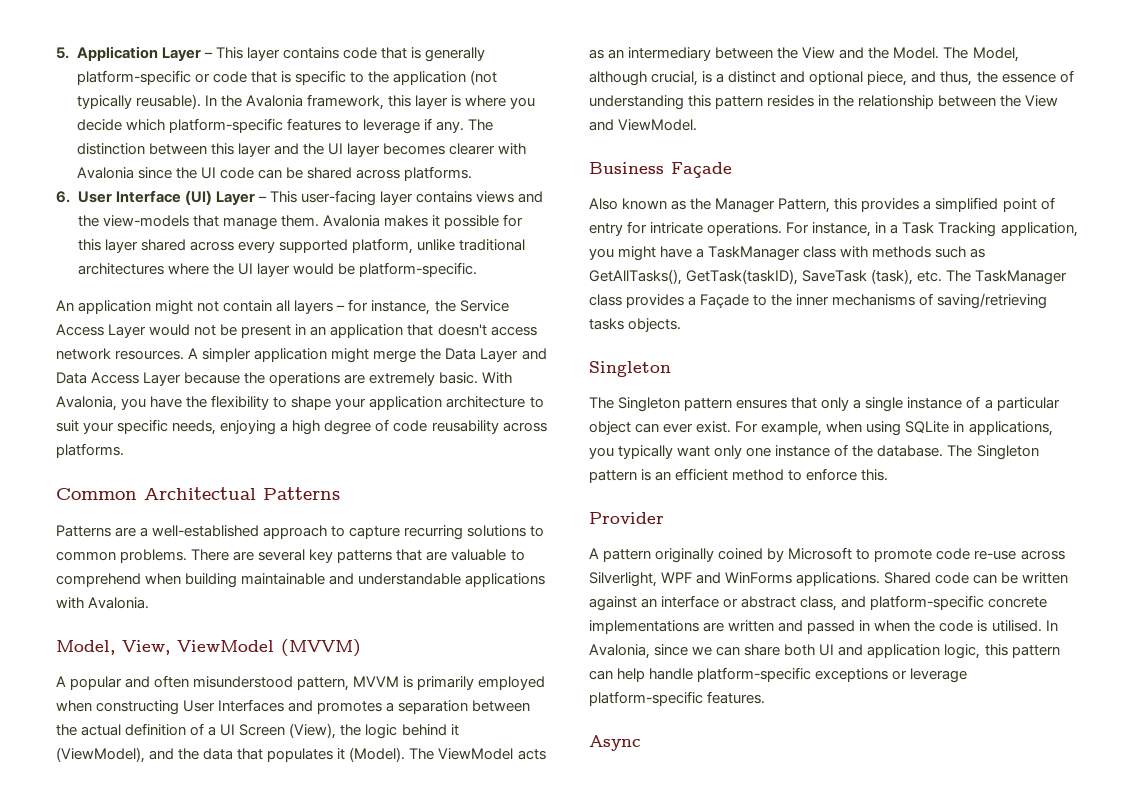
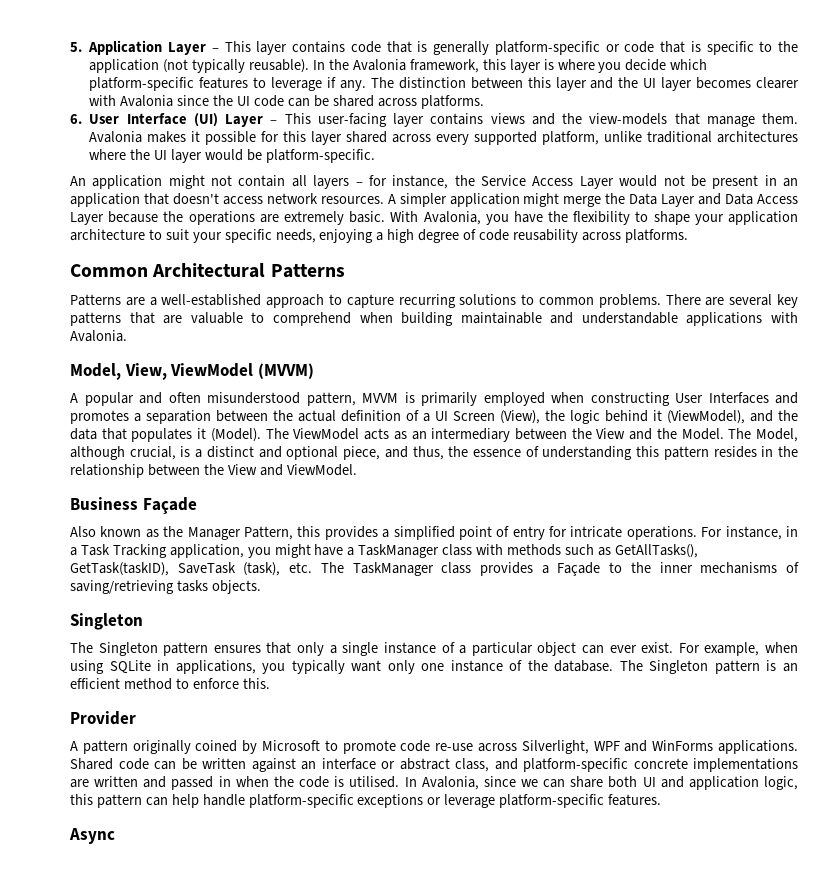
[144,487,256,500] Architectual -> [152,263,266,278] Architectural

